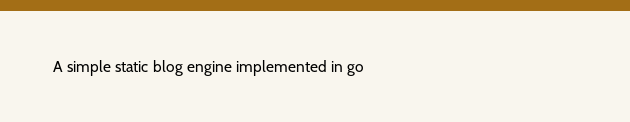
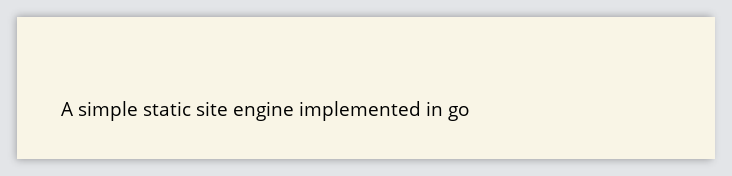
[152,60,183,76] blog -> [196,101,228,116] site

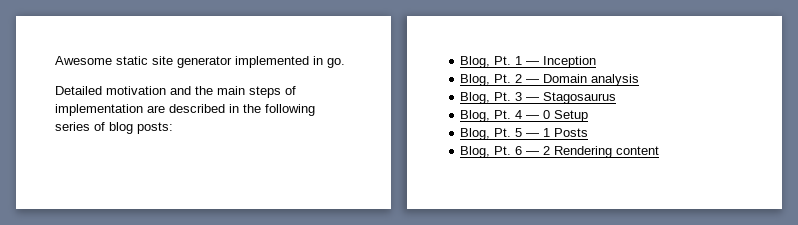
[61,101,138,121] A simple -> [55,56,112,65] Awesome
[233,101,294,121] engine -> [177,56,232,68] generator
[448,106,469,121] go -> [327,58,345,68] [55,86,296,98] [55,104,315,116] [55,122,173,134] [460,56,597,68] [460,74,640,86] [460,92,617,104] [460,110,589,122] [460,128,589,140] [460,146,660,158] go. // Detailed motivation and the main steps of implementation are described in the following series of blog posts: // Blog, Pt. 1 — Inception // Blog, Pt. 2 — Domain analysis // Blog, Pt. 3 — Stagosaurus // Blog, Pt. 4 — 0 Setup // Blog, Pt. 5 — 1 Posts // Blog, Pt. 6 — 2 Rendering content

